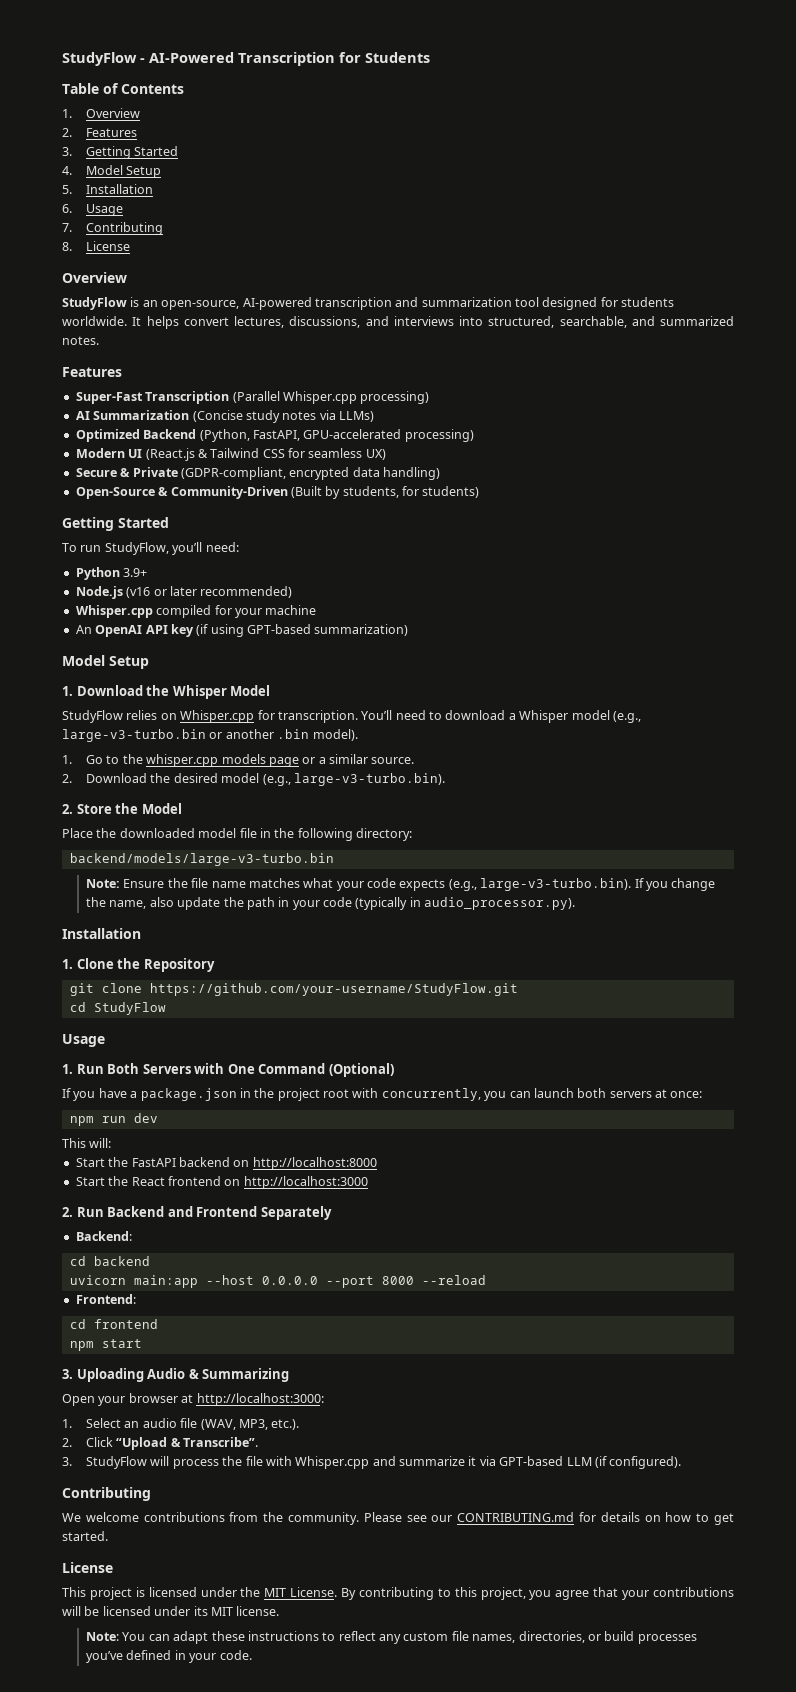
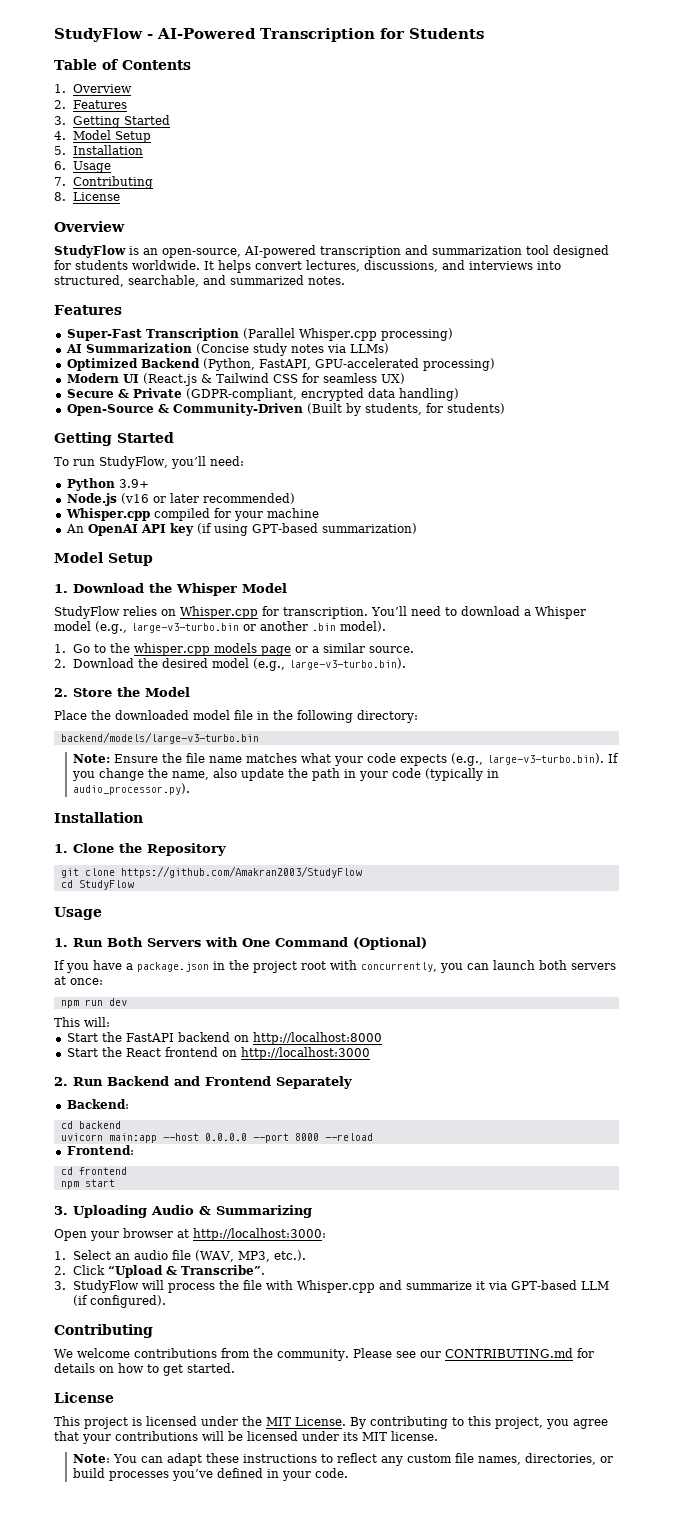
[149,983,518,996] https://github.com/your-username/StudyFlow.git -> [120,866,362,878] https://github.com/Amakran2003/StudyFlow

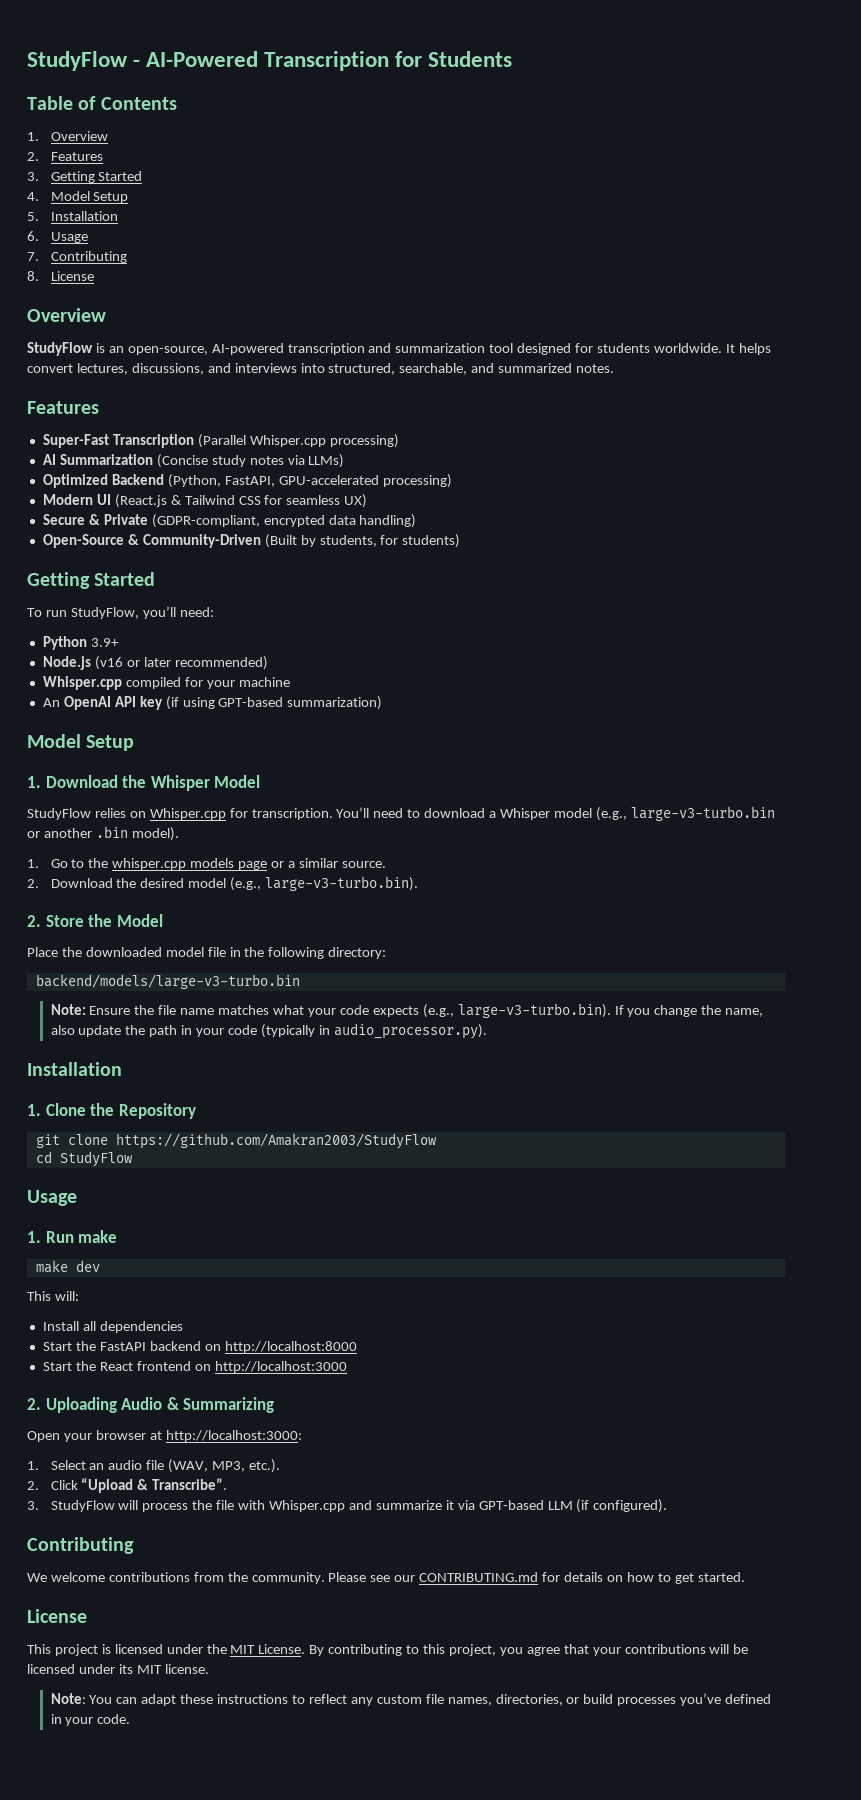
[107,937,427,950] [54,960,616,973] [54,976,103,985] [60,999,103,1008] Both Servers with One Command (Optional) // If you have a package.json in the project root with concurrently, you can launch both servers at once: // npm run -> [78,1230,118,1243] [35,1260,68,1273] make // make
(110, 1022) none -> [42,1321,183,1333] // Install all dependencies
[73,1076,352,1089] [66,1099,129,1109] [60,1121,121,1129] [60,1133,373,1143] [66,1145,134,1155] [60,1167,127,1175] [60,1179,115,1189] [54,1206,68,1215] Run Backend and Frontend Separately // Backend: // cd backend // uvicorn main:app --host 0.0.0.0 --port 8000 --reload // Frontend: // cd frontend // npm start // 3. -> (41, 1404) none

